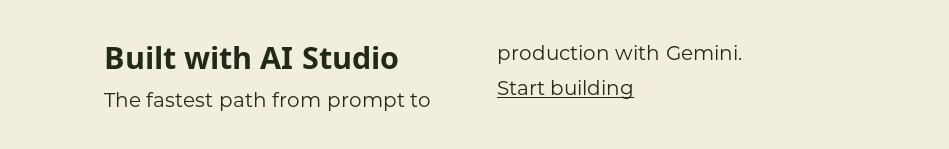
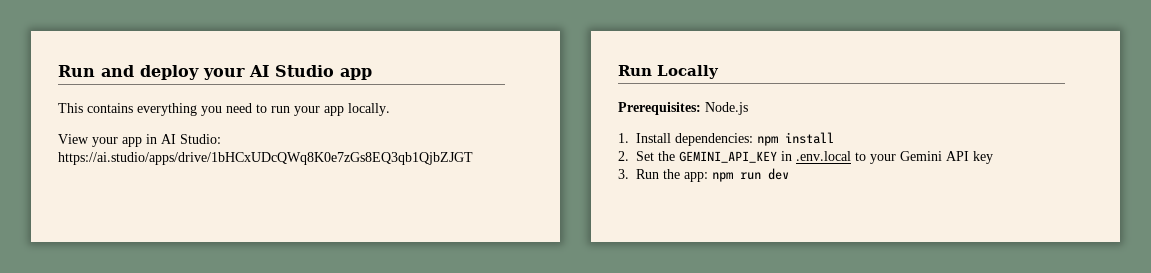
[104,46,399,69] [104,92,431,111] [497,45,742,64] [497,80,635,99] Built with AI Studio // The fastest path from prompt to production with Gemini. // Start building -> [58,65,372,80] [58,103,390,116] [58,134,221,147] [58,152,473,165] [618,65,719,79] [618,102,748,115] [618,132,834,146] [618,151,993,164] [618,168,789,182] Run and deploy your AI Studio app // This contains everything you need to run your app locally. // View your app in AI Studio: https://ai.studio/apps/drive/1bHCxUDcQWq8K0e7zGs8EQ3qb1QjbZJGT // Run Locally // Prerequisites: Node.js // 1. Install dependencies: npm install // 2. Set the GEMINI_API_KEY in .env.local to your Gemini API key // 3. Run the app: npm run dev

